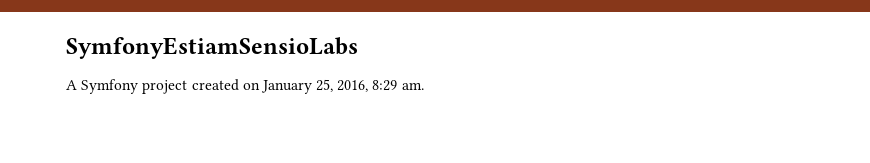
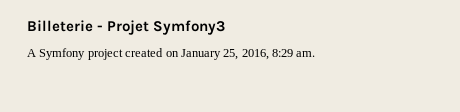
[66,37,358,59] SymfonyEstiamSensioLabs -> [27,20,226,35] Billeterie - Projet Symfony3

